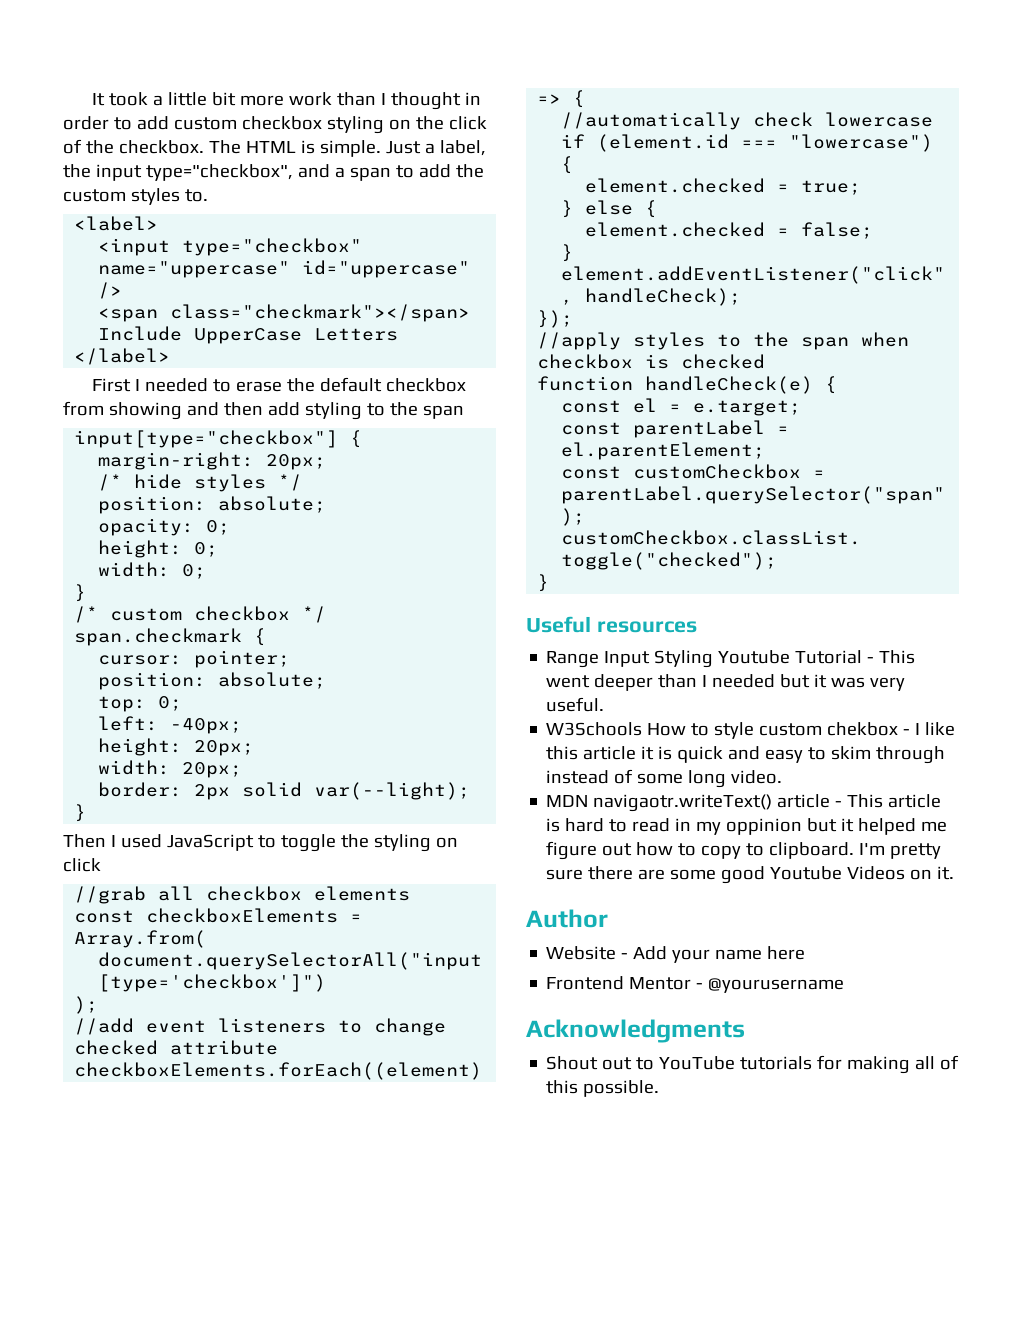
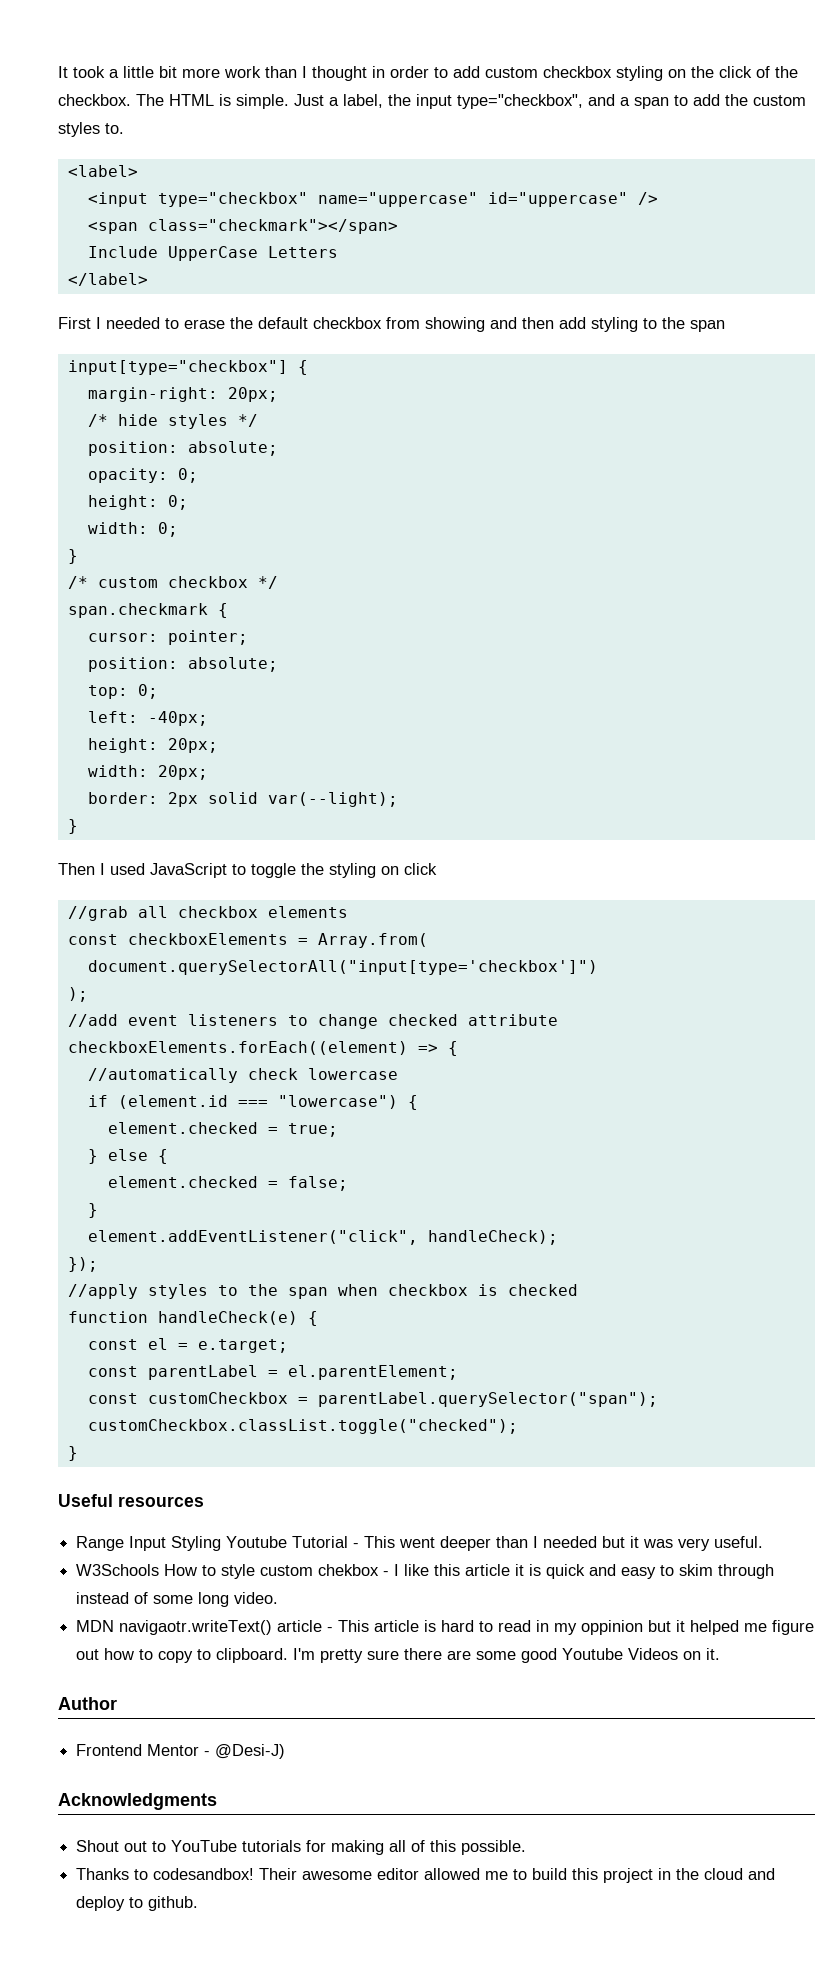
[546,946,806,963] // Website - Add your name here -> (117, 1703) none
[708,978,845,993] @yourusername -> [215,1744,286,1759] @Desi-J)
(660, 1088) none -> [76,1868,776,1883] [76,1896,199,1911] // Thanks to codesandbox! Their awesome editor allowed me to build this project in the cloud and deploy to github.

